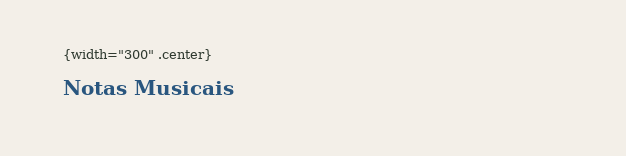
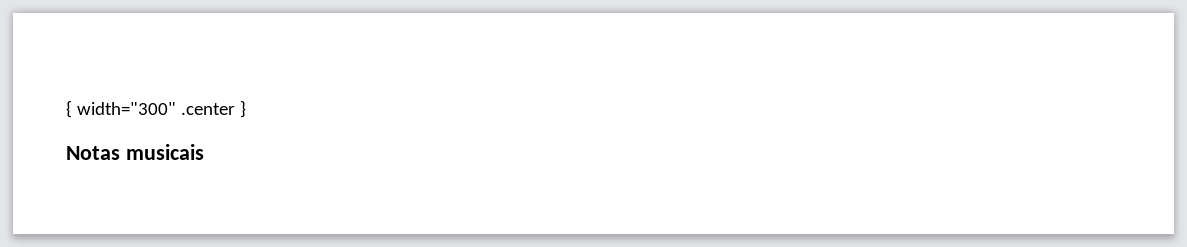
[63,49,212,61] {width="300" .center} -> [66,100,246,118] { width="300" .center }
[134,80,234,95] Musicais -> [125,144,204,160] musicais

